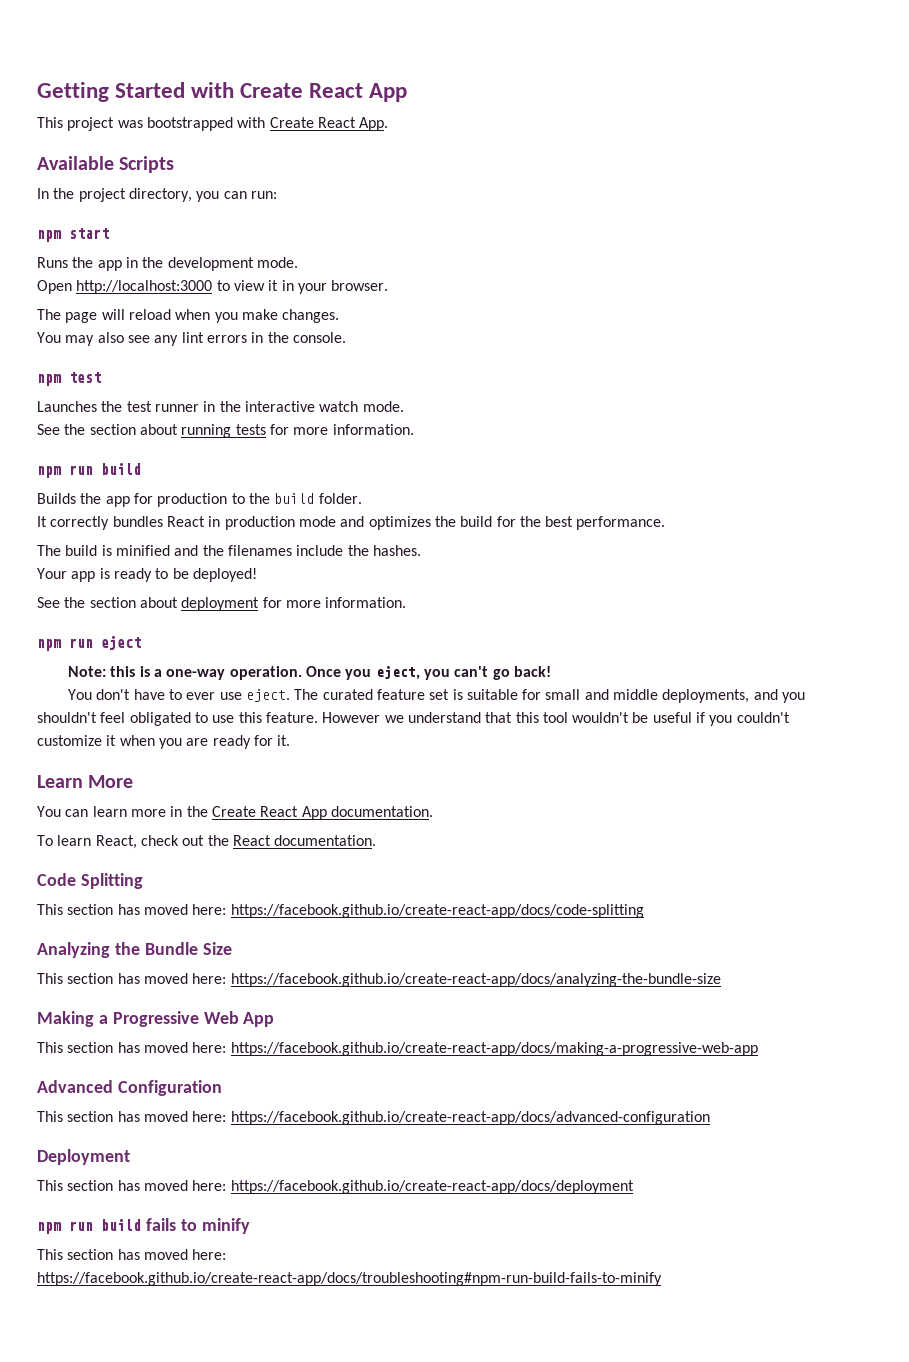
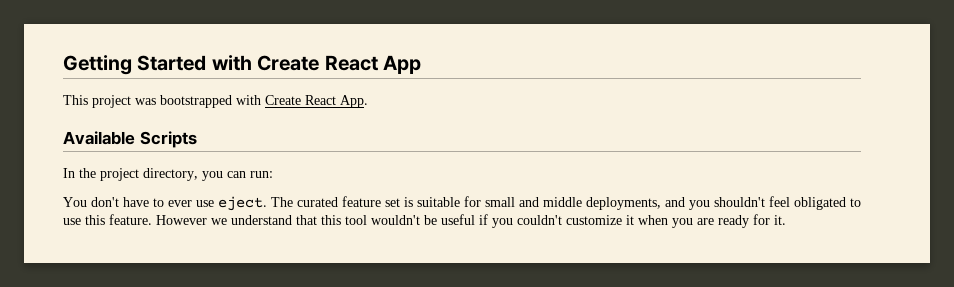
[37,228,109,242] [37,257,298,271] [37,280,389,294] [37,309,340,323] [37,332,346,346] [37,372,101,386] [37,401,404,412] [37,424,414,438] [37,463,141,478] [37,493,362,507] [37,516,666,530] [37,545,421,556] [37,568,257,582] [37,597,407,611] [37,635,141,651] [67,666,551,680] // npm start // Runs the app in the development mode. // Open http://localhost:3000 to view it in your browser. // The page will reload when you make changes. // You may also see any lint errors in the console. // npm test // Launches the test runner in the interactive watch mode. // See the section about running tests for more information. // npm run build // Builds the app for production to the build folder. // It correctly bundles React in production mode and optimizes the build for the best performance. // The build is minified and the filenames include the hashes. // Your app is ready to be deployed! // See the section about deployment for more information. // npm run eject // Note: this is a one-way operation. Once you eject, you can't go back! -> (273, 174) none
[37,775,134,788] [37,806,433,820] [37,835,377,849] [37,873,143,889] [37,904,644,918] [37,942,232,958] [37,973,721,987] [37,1011,275,1027] [37,1042,758,1056] [37,1080,222,1096] [37,1111,710,1125] [37,1149,130,1165] [37,1180,634,1194] [37,1218,250,1234] [37,1249,227,1260] [37,1272,662,1286] // Learn More // You can learn more in the Create React App documentation. // To learn React, check out the React documentation. // Code Splitting // This section has moved here: https://facebook.github.io/create-react-app/docs/code-splitting // Analyzing the Bundle Size // This section has moved here: https://facebook.github.io/create-react-app/docs/analyzing-the-bundle-size // Making a Progressive Web App // This section has moved here: https://facebook.github.io/create-react-app/docs/making-a-progressive-web-app // Advanced Configuration // This section has moved here: https://facebook.github.io/create-react-app/docs/advanced-configuration // Deployment // This section has moved here: https://facebook.github.io/create-react-app/docs/deployment // npm run build fails to minify // This section has moved here: https://facebook.github.io/create-react-app/docs/troubleshooting#npm-run-build-fails-to-minify -> (786, 220) none

